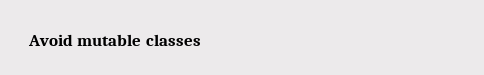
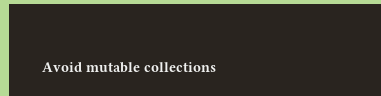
[145,34,201,46] classes -> [144,62,216,72] collections

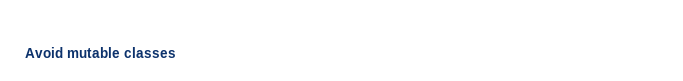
[144,62,216,72] collections -> [124,47,176,58] classes

